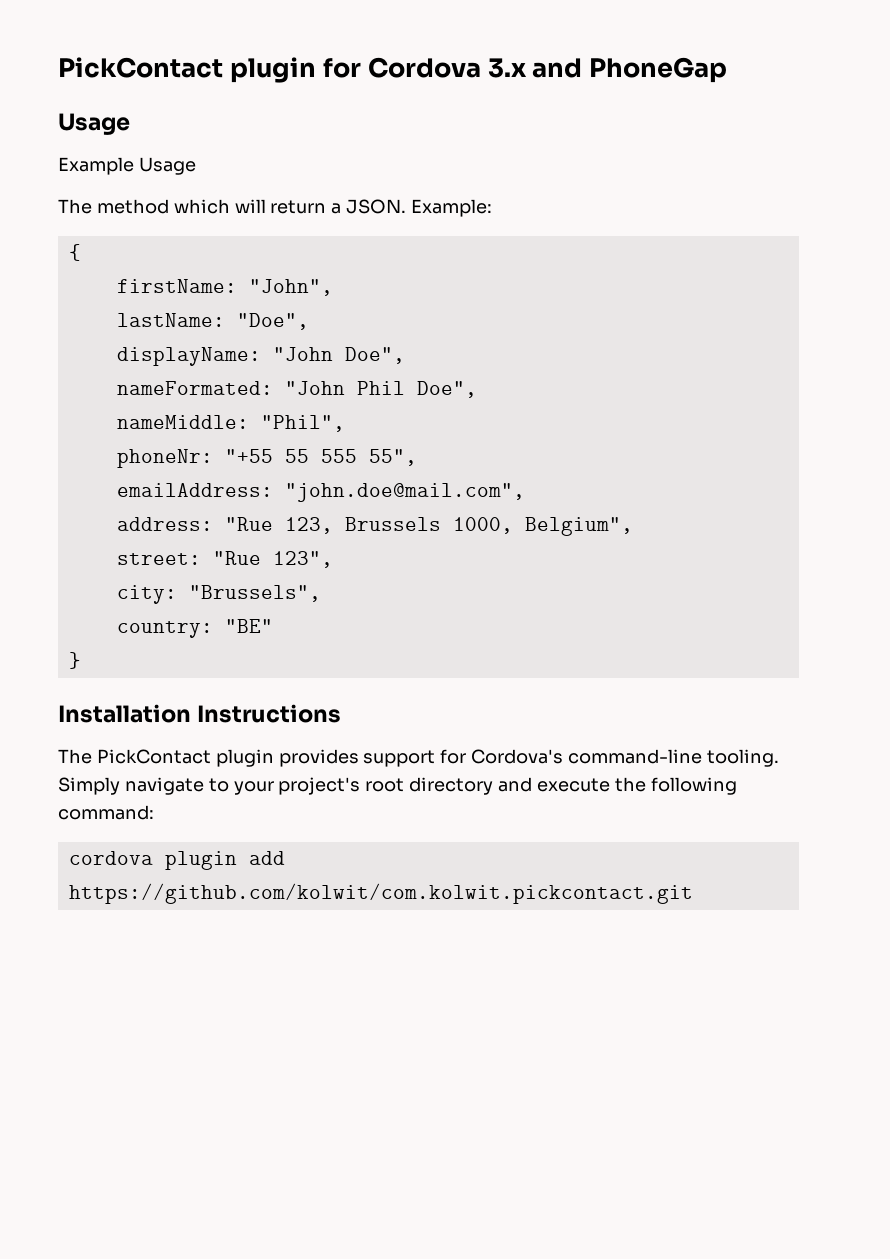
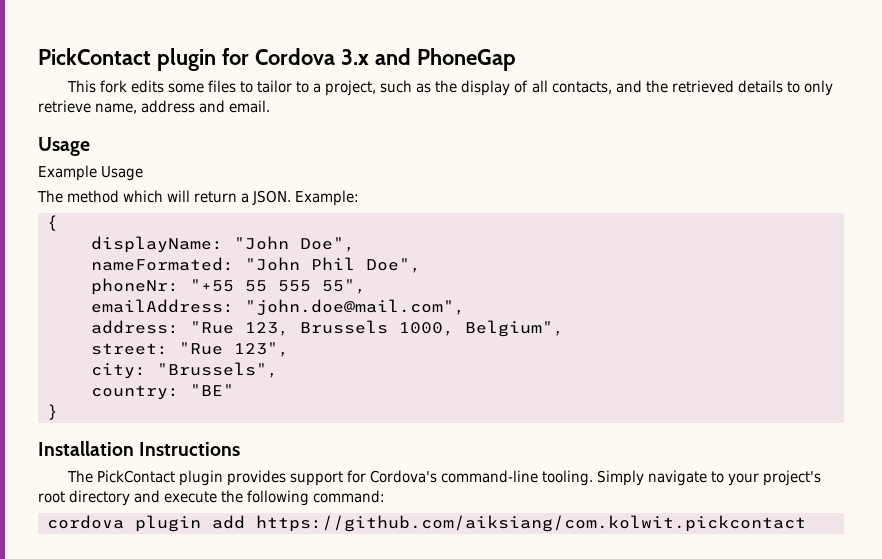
(728, 70) none -> [66,80,833,96] [38,100,271,114] // This fork edits some files to tailor to a project, such as the display of all contacts, and the retrieved details to only retrieve name, address and email.
[116,279,333,296] [116,313,309,330] // firstName: "John", // lastName: "Doe", -> (58, 223) none
[116,415,345,432] // nameMiddle: "Phil", -> (421, 265) none
[68,883,693,904] https://github.com/kolwit/com.kolwit.pickcontact.git -> [256,515,806,532] https://github.com/aiksiang/com.kolwit.pickcontact

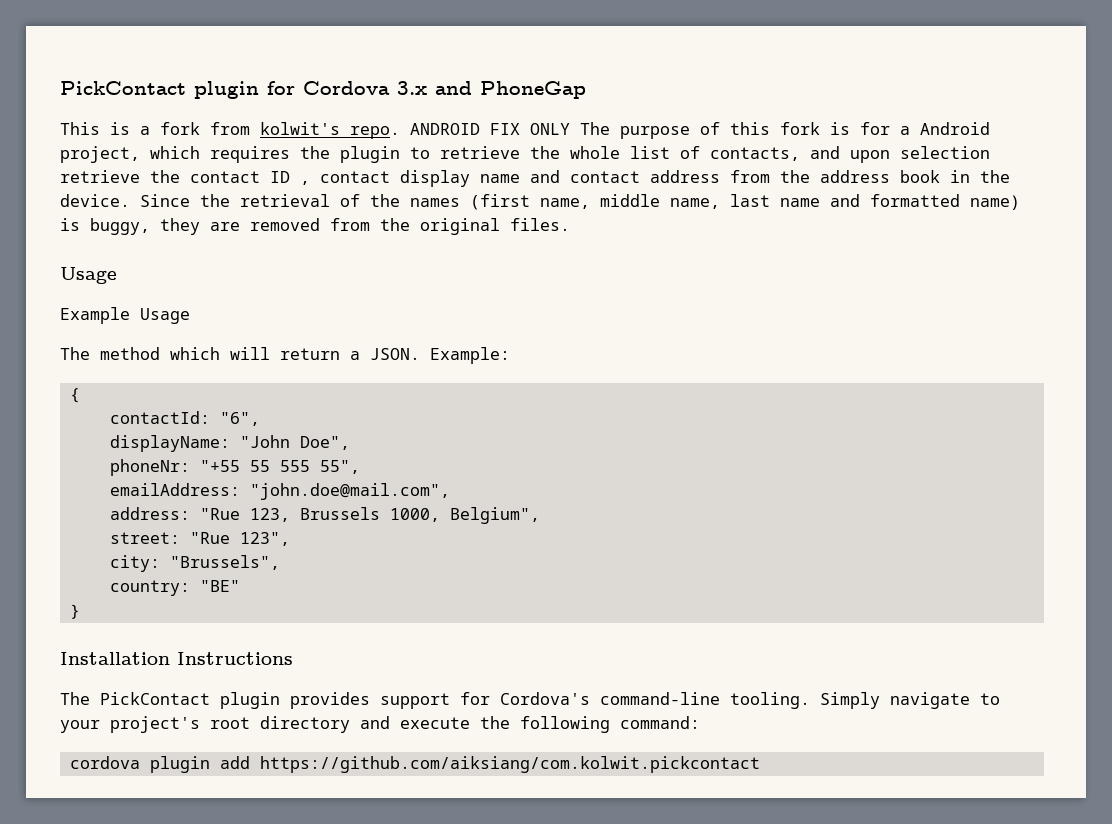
[99,80,833,96] [38,100,271,114] fork edits some files to tailor to a project, such as the display of all contacts, and the retrieved details to only retrieve name, address and email. -> [110,122,990,139] [60,146,990,163] [60,170,1010,187] [60,194,1020,210] [60,218,570,235] is a fork from kolwit's repo. ANDROID FIX ONLY The purpose of this fork is for a Android project, which requires the plugin to retrieve the whole list of contacts, and upon selection retrieve the contact ID , contact display name and contact address from the address book in the device. Since the retrieval of the names (first name, middle name, last name and formatted name) is buggy, they are removed from the original files.
(58, 223) none -> [109,411,260,426] // contactId: "6",
[91,257,421,273] // nameFormated: "John Phil Doe", -> (350, 443) none

